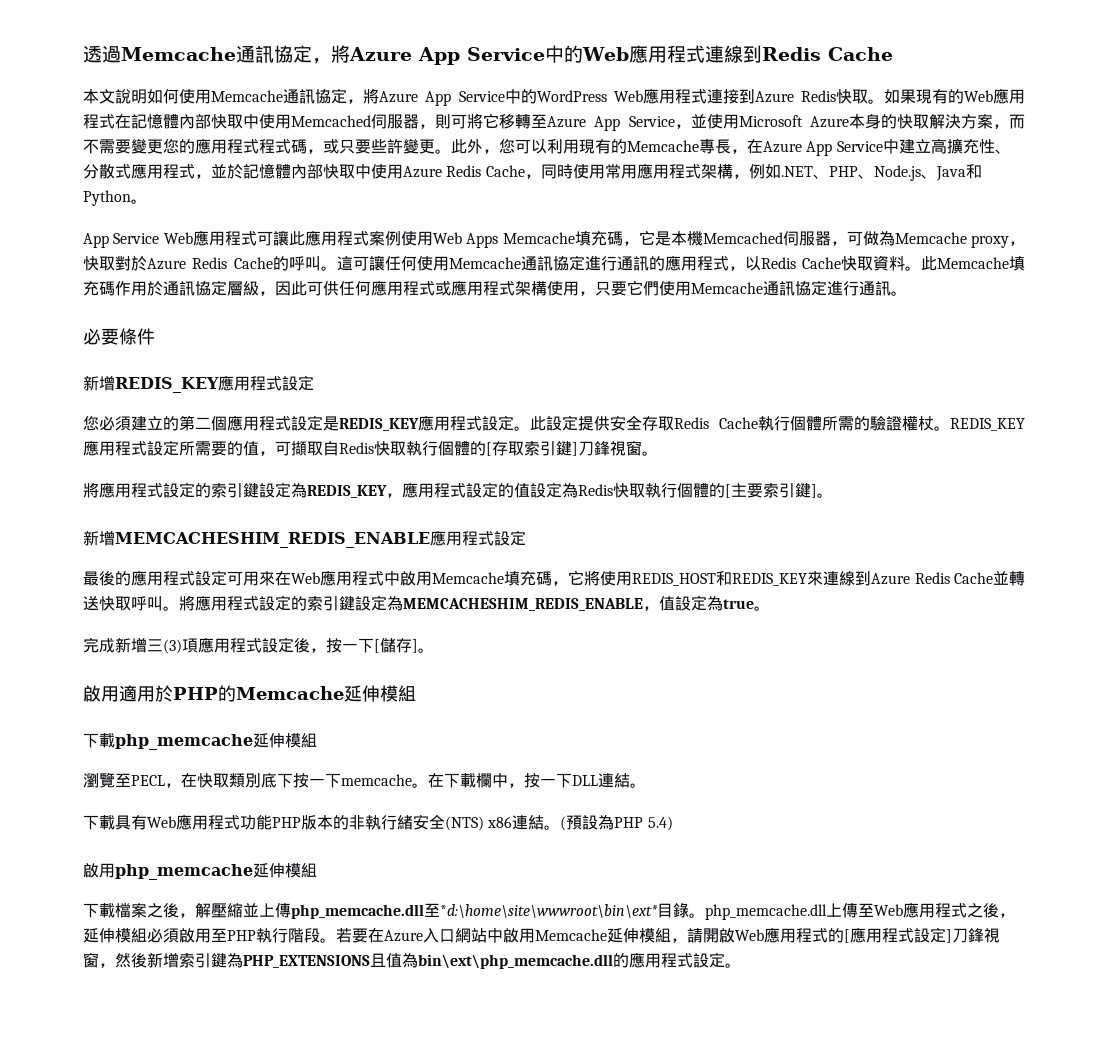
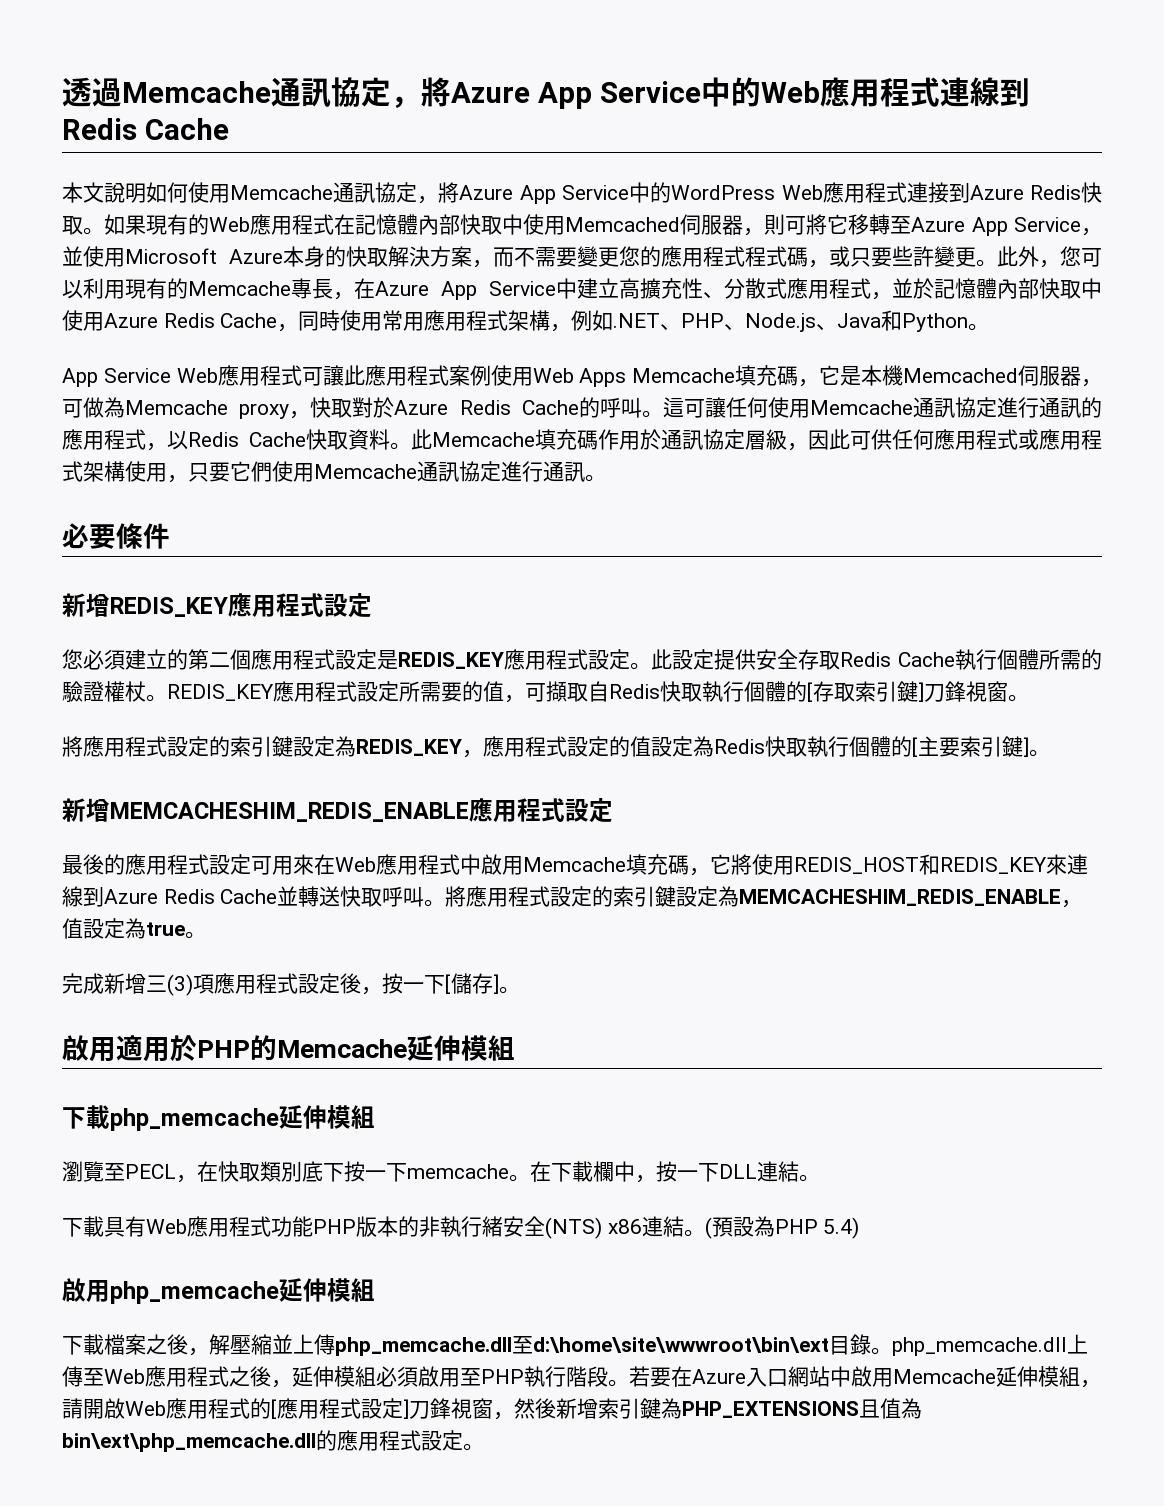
[440,904,658,918] *d:\home\site\wwwroot\bin\ext* -> [533,1337,829,1353] d:\home\site\wwwroot\bin\ext

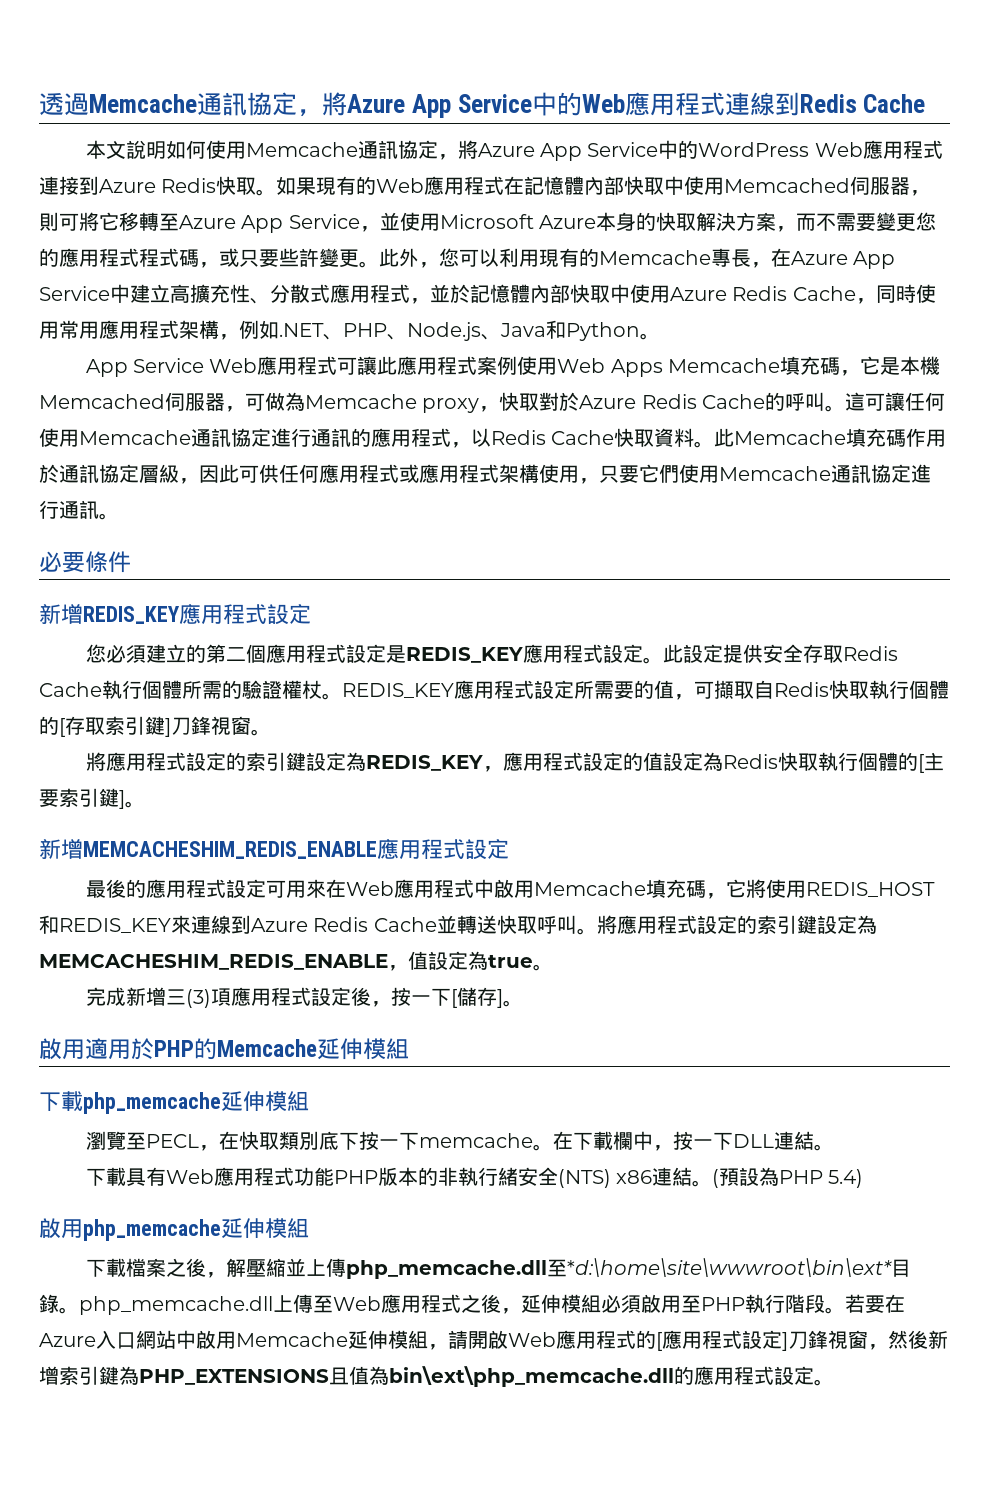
[533,1337,829,1353] d:\home\site\wwwroot\bin\ext -> [566,1258,892,1277] *d:\home\site\wwwroot\bin\ext*

